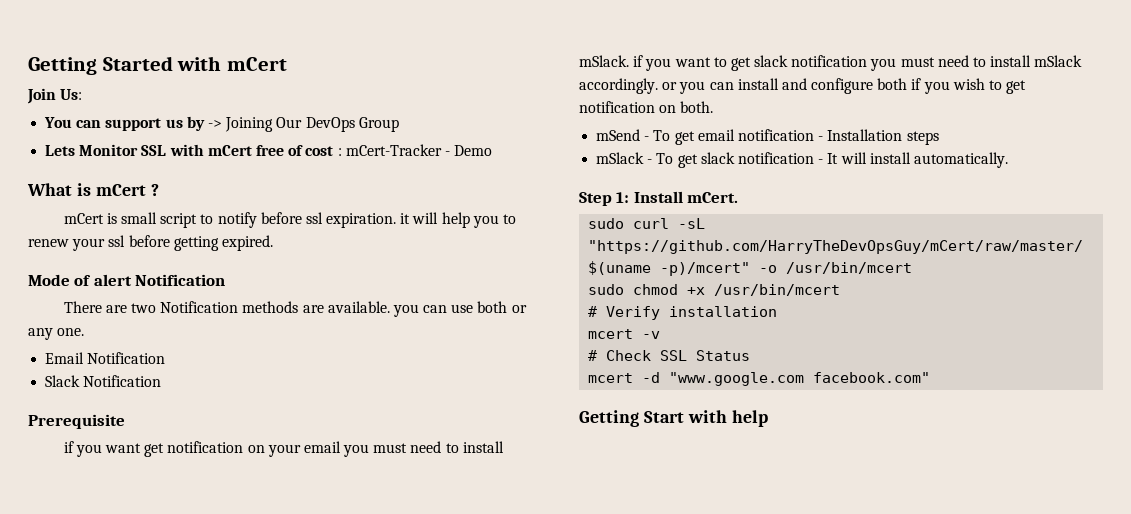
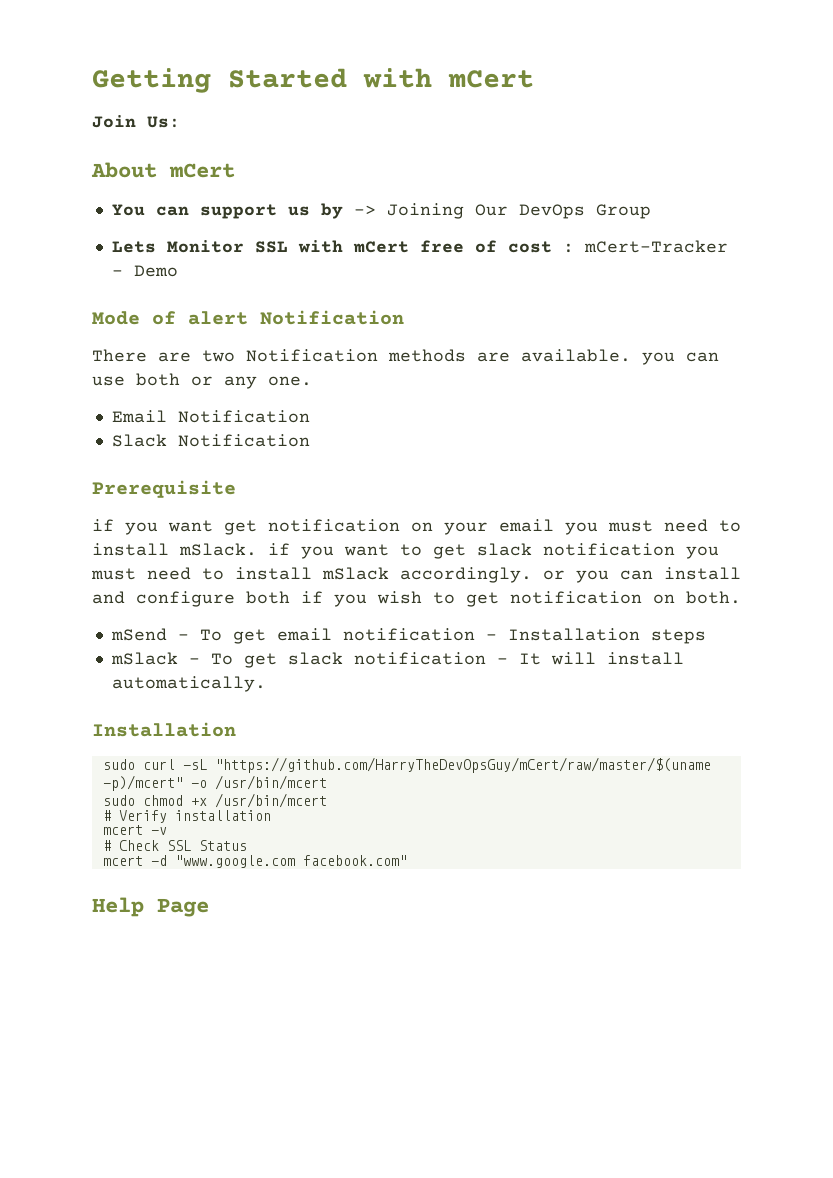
(83, 94) none -> [91,162,235,178] // About mCert
[27,183,159,196] [63,212,516,228] [28,235,273,251] // What is mCert ? // mCert is small script to notify before ssl expiration. it will help you to renew your ssl before getting expired. -> (178, 271) none
[579,191,739,206] Step 1: Install mCert. -> [92,722,236,737] Installation
[579,410,768,427] Getting Start with help -> [92,897,209,917] Help Page

